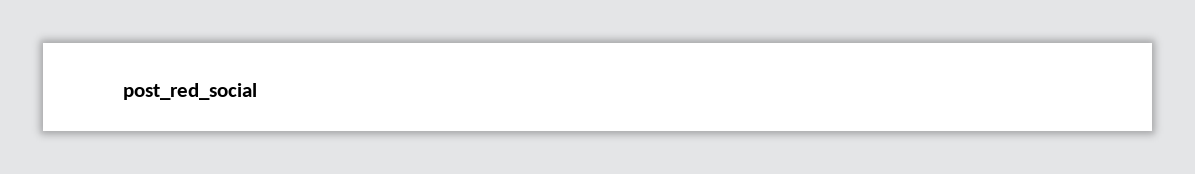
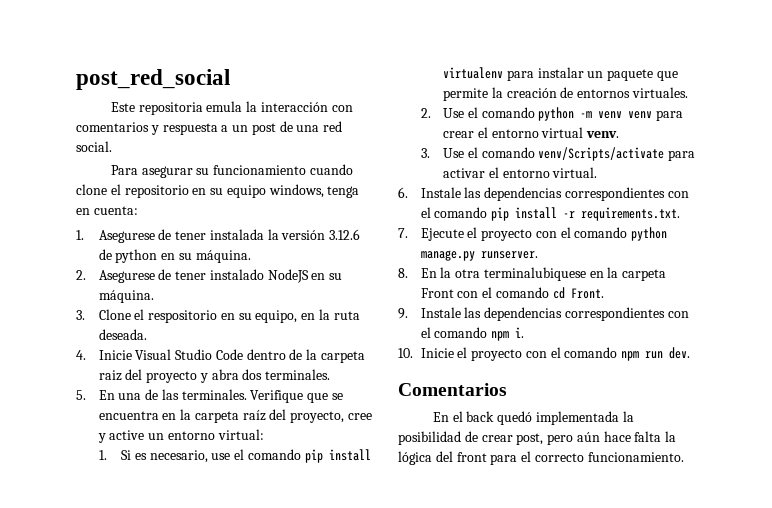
(257, 91) none -> [110,101,353,115] [76,121,343,135] [76,141,112,152] [110,164,353,178] [76,184,360,198] [76,206,138,215] [76,229,361,243] [98,249,251,263] [76,269,343,283] [98,290,154,303] [76,309,360,323] [98,329,147,340] [76,349,366,363] [98,369,331,383] [76,389,344,403] [98,409,373,423] [97,429,264,443] [98,449,371,463] [443,67,678,81] [443,87,688,101] [420,107,684,121] [443,127,620,138] [420,147,696,161] [443,167,598,178] [398,187,689,201] [420,207,681,221] [398,227,668,241] [420,250,538,261] [398,267,667,281] [420,287,604,299] [398,307,689,321] [420,327,525,341] [398,347,691,361] [398,383,507,396] [432,411,634,425] [398,431,677,445] [398,451,684,465] // Este repositoria emula la interacción con comentarios y respuesta a un post de una red social. // Para asegurar su funcionamiento cuando clone el repositorio en su equipo windows, tenga en cuenta: // 1. Asegurese de tener instalada la versión 3.12.6 de python en su máquina. // 2. Asegurese de tener instalado NodeJS en su máquina. // 3. Clone el respositorio en su equipo, en la ruta deseada. // 4. Inicie Visual Studio Code dentro de la carpeta raiz del proyecto y abra dos terminales. // 5. En una de las terminales. Verifique que se encuentra en la carpeta raíz del proyecto, cree y active un entorno virtual: // 1. Si es necesario, use el comando pip install virtualenv para instalar un paquete que permite la creación de entornos virtuales. // 2. Use el comando python -m venv venv para crear el entorno virtual venv. // 3. Use el comando venv/Scripts/activate para activar el entorno virtual. // 6. Instale las dependencias correspondientes con el comando pip install -r requirements.txt. // 7. Ejecute el proyecto con el comando python manage.py runserver. // 8. En la otra terminalubiquese en la carpeta Front con el comando cd Front. // 9. Instale las dependencias correspondientes con el comando npm i. // 10. Inicie el proyecto con el comando npm run dev. // Comentarios // En el back quedó implementada la posibilidad de crear post, pero aún hace falta la lógica del front para el correcto funcionamiento.

